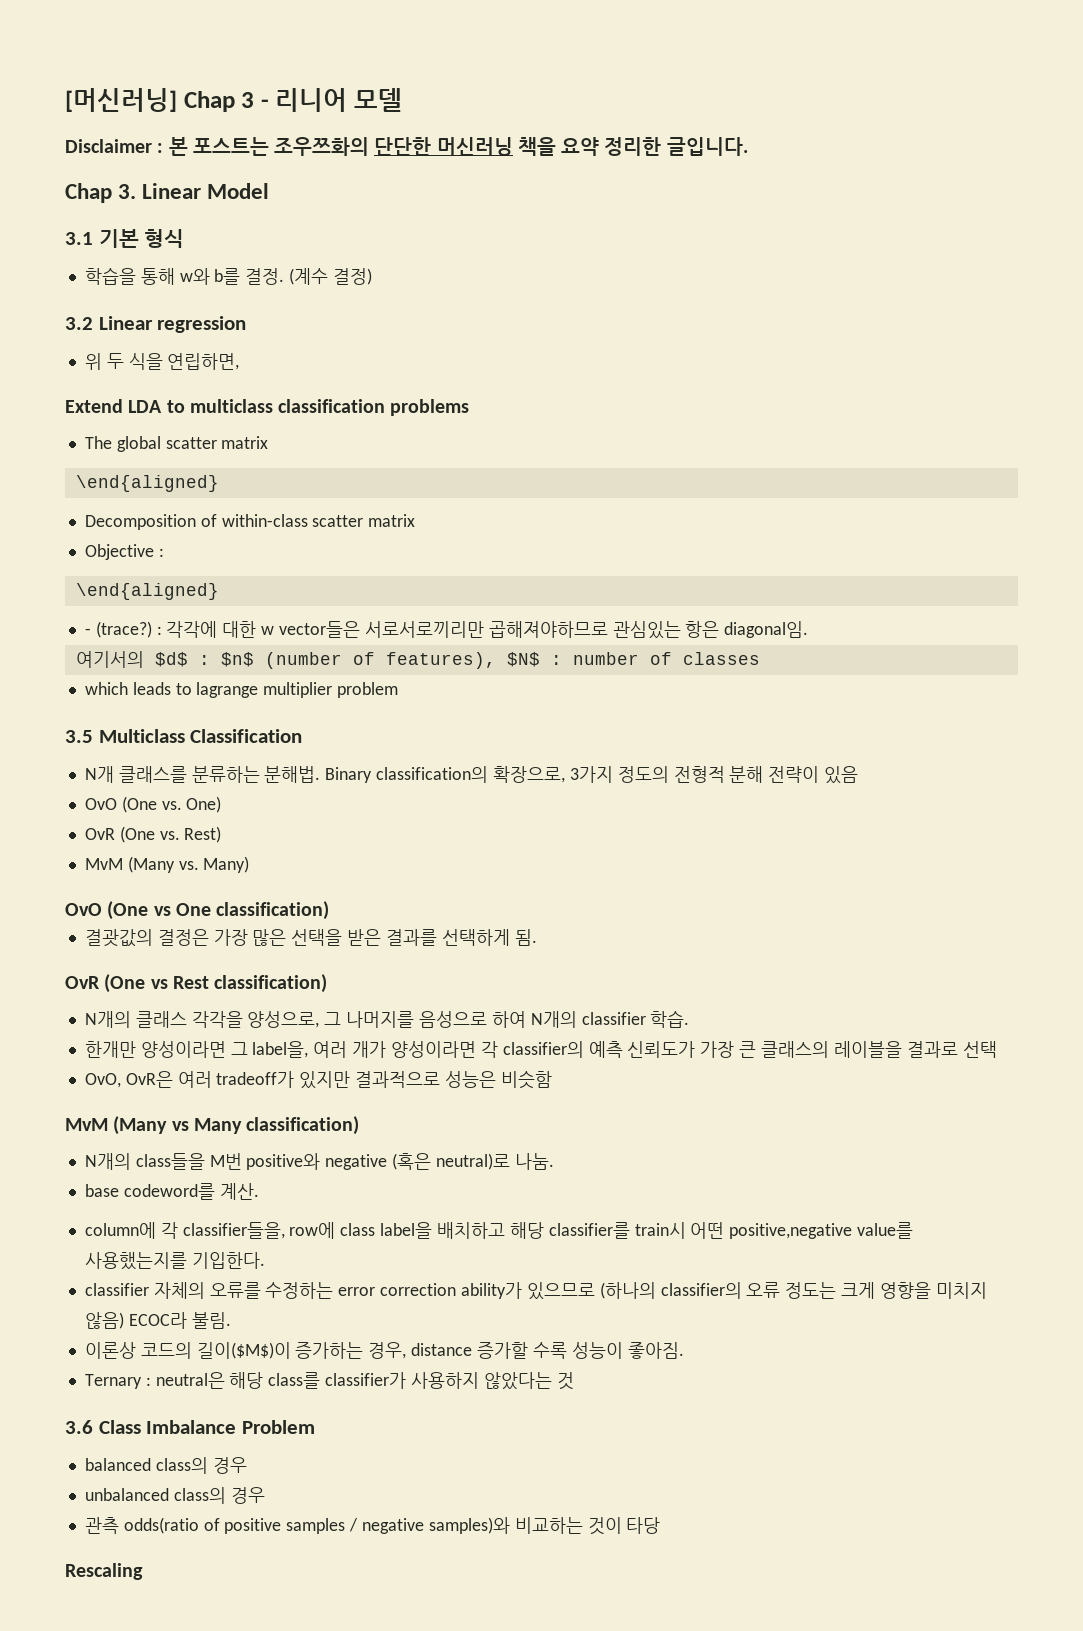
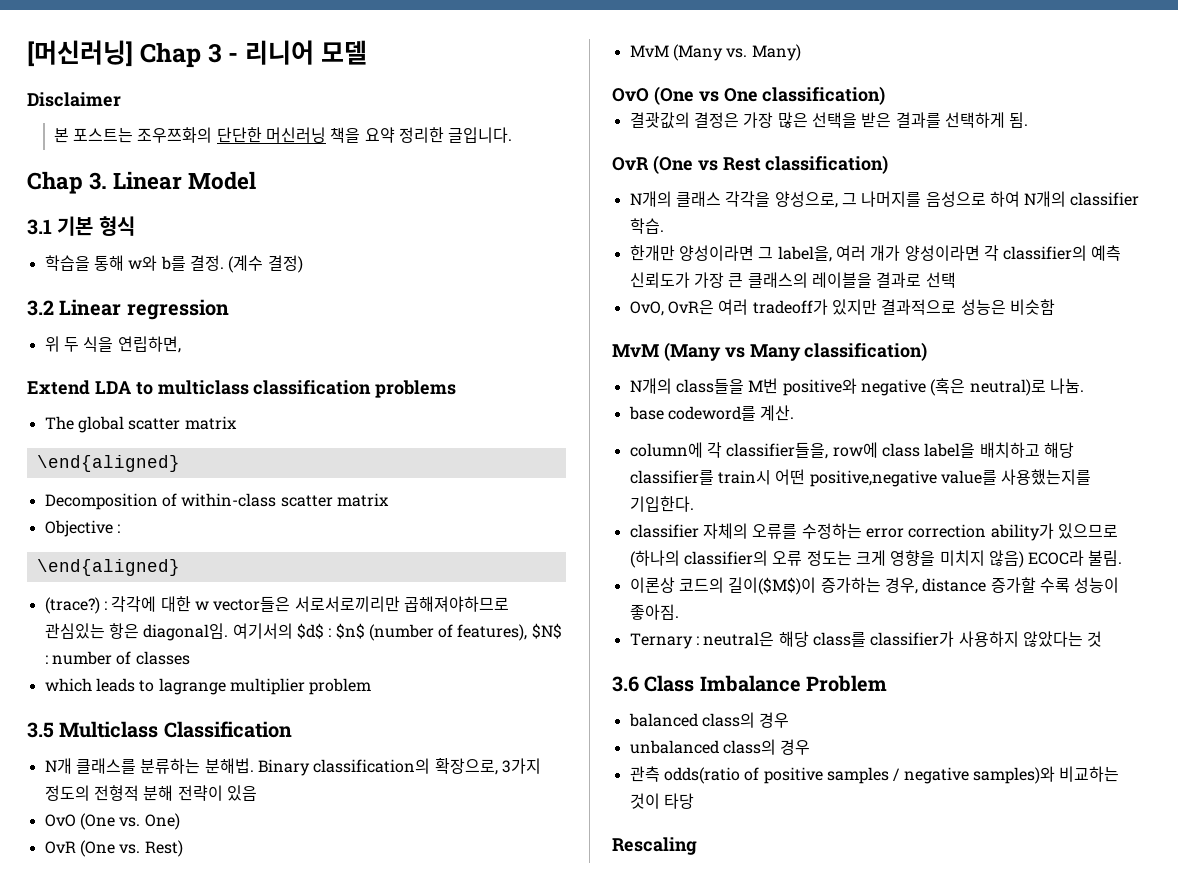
[157,143,164,153] : -> (121, 99) //
[84,628,91,635] - -> (180, 567) none
(809, 629) // -> (229, 632) none

